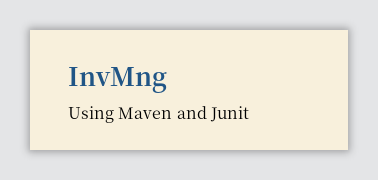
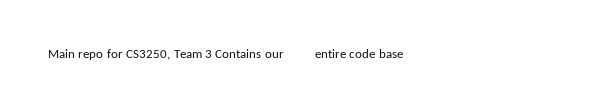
[68,67,167,93] [68,106,249,123] InvMng // Using Maven and Junit -> [48,49,403,60] Main repo for CS3250, Team 3 Contains our entire code base

